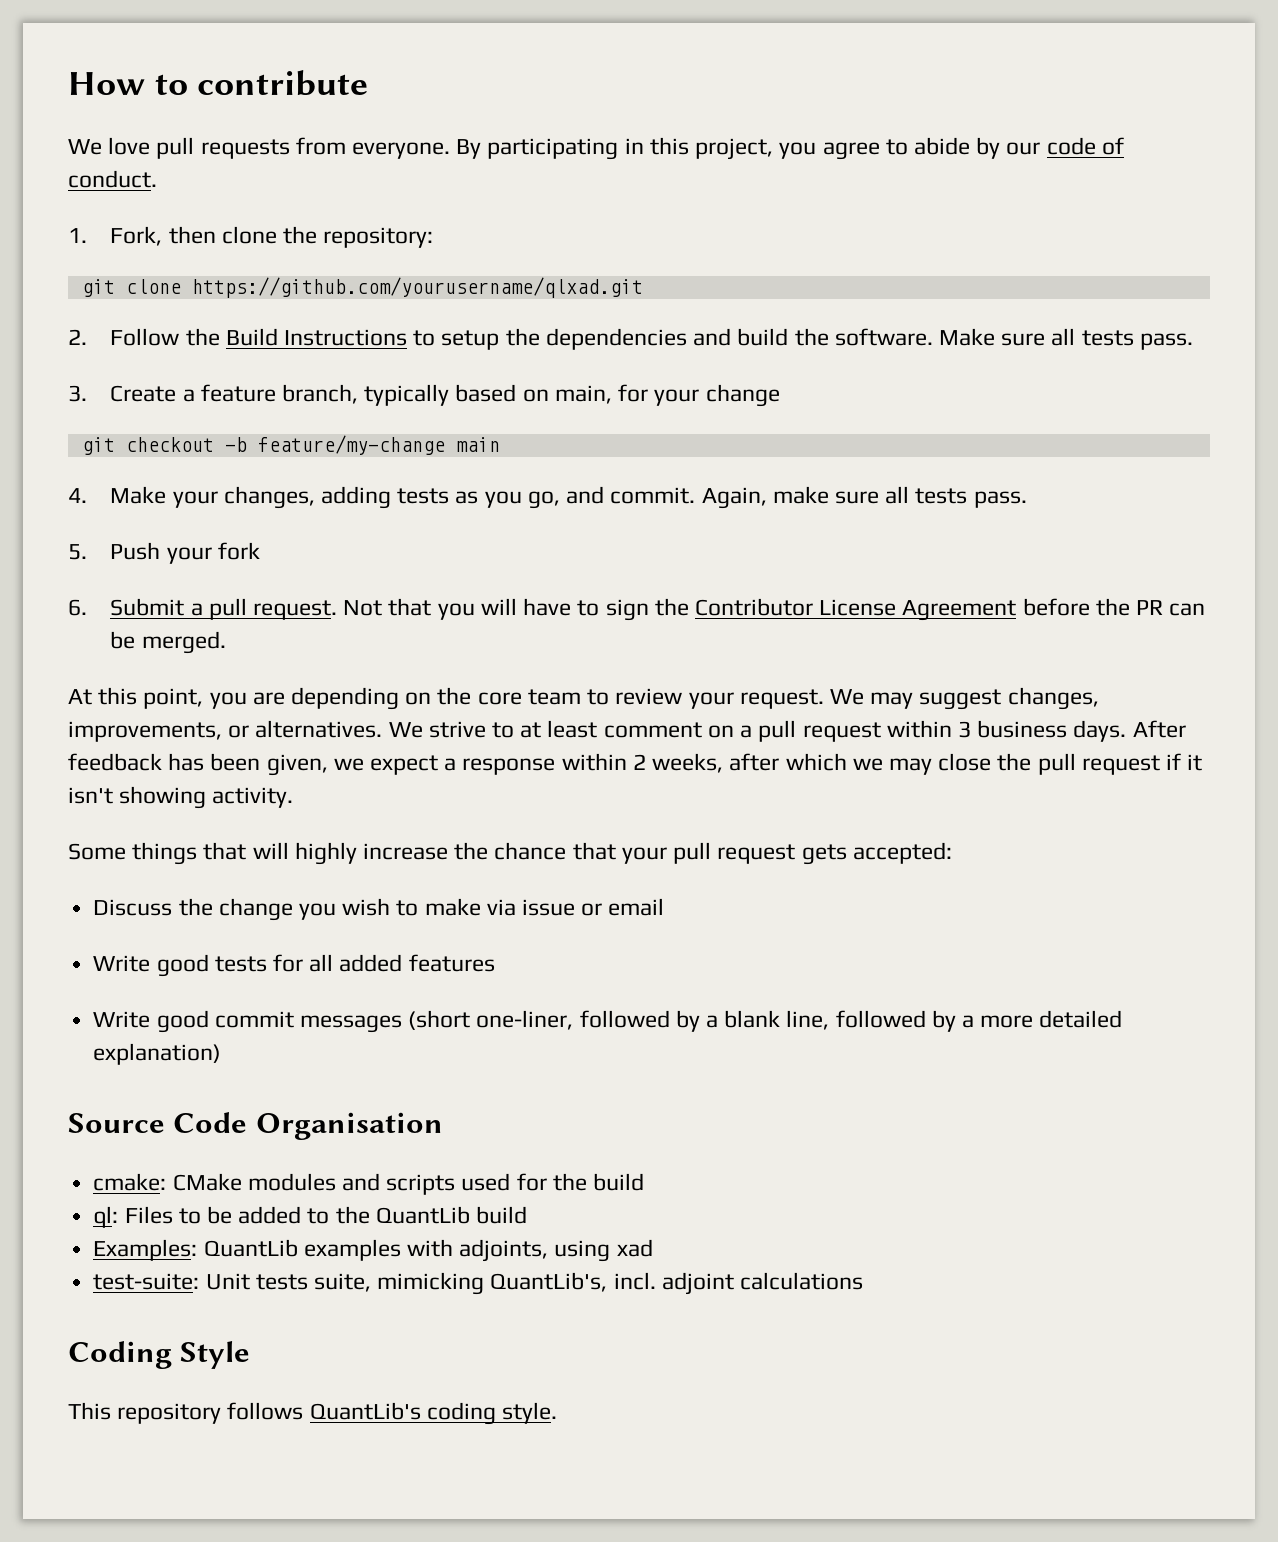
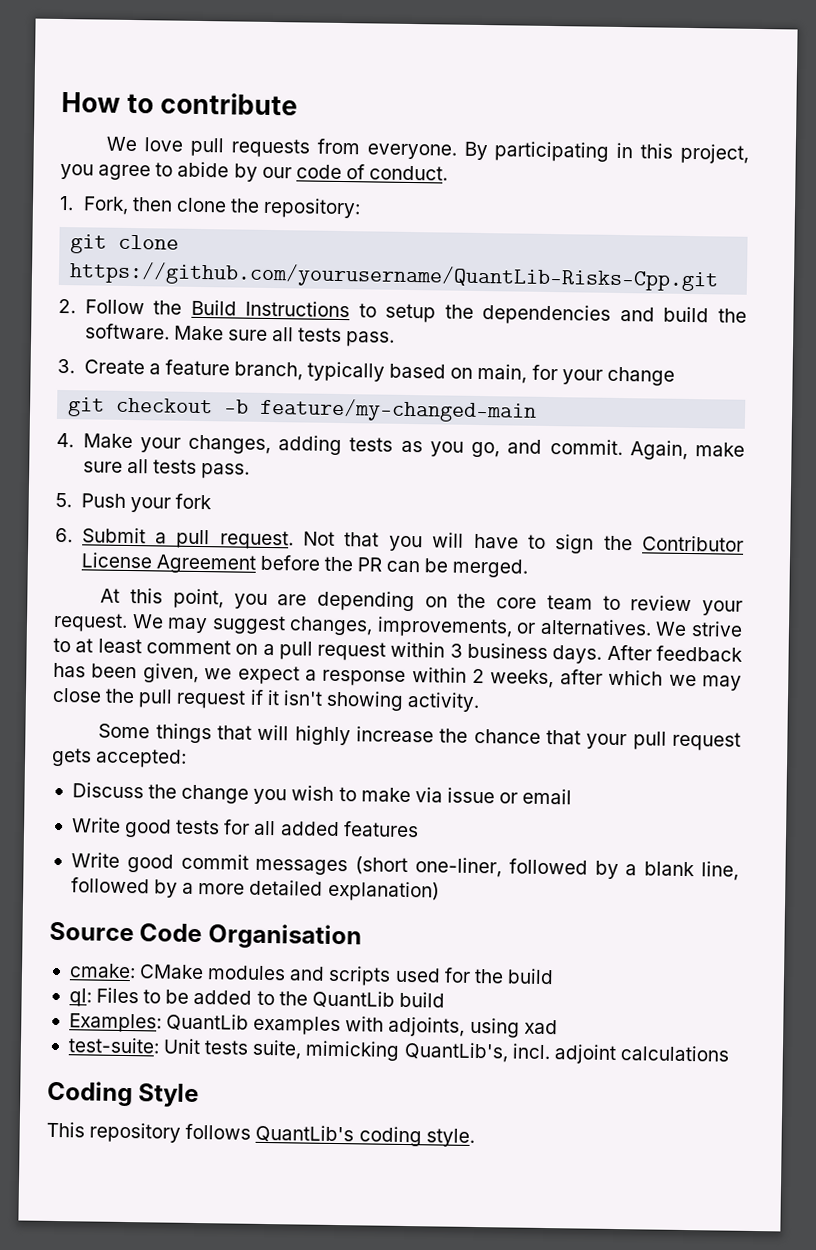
[191,277,643,298] https://github.com/yourusername/qlxad.git -> [69,261,720,292] https://github.com/yourusername/QuantLib-Risks-Cpp.git
[257,435,500,455] feature/my-change main -> [259,397,538,423] feature/my-changed-main

